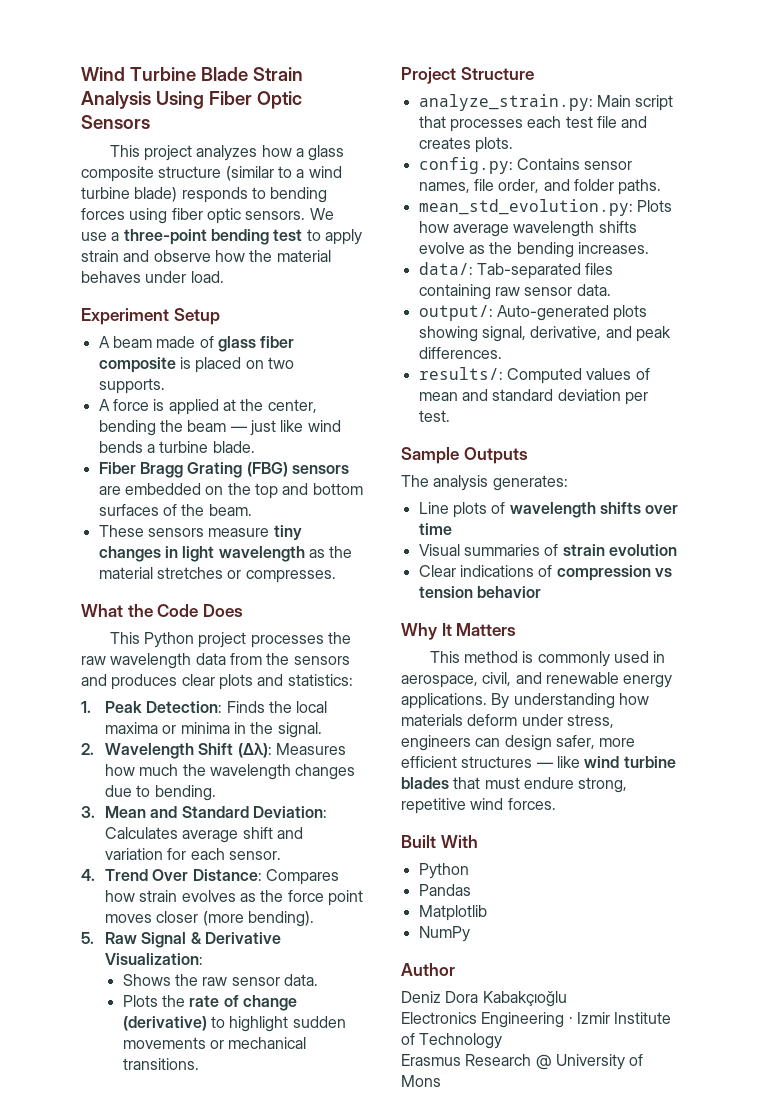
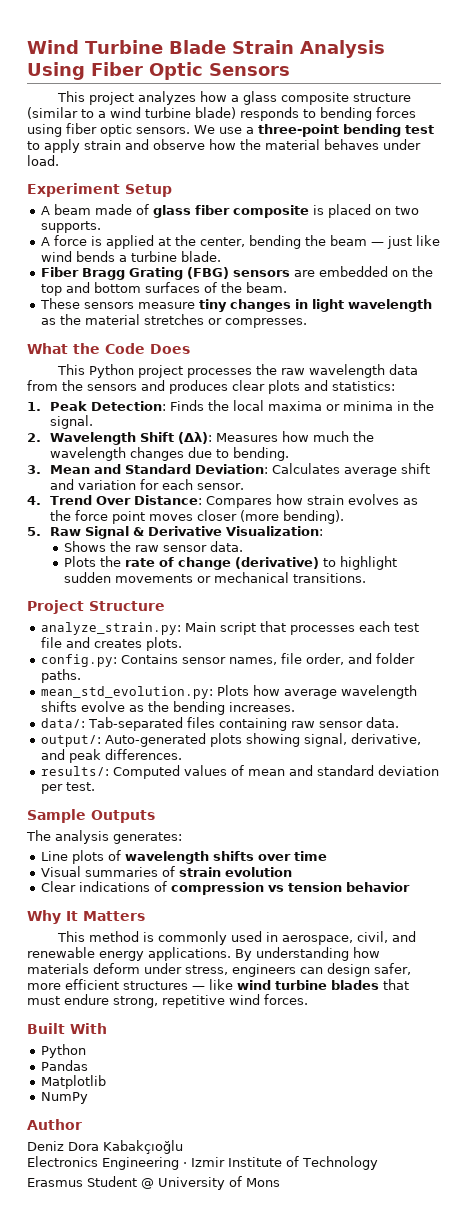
[465,1054,532,1066] Research -> [87,1176,137,1187] Student

